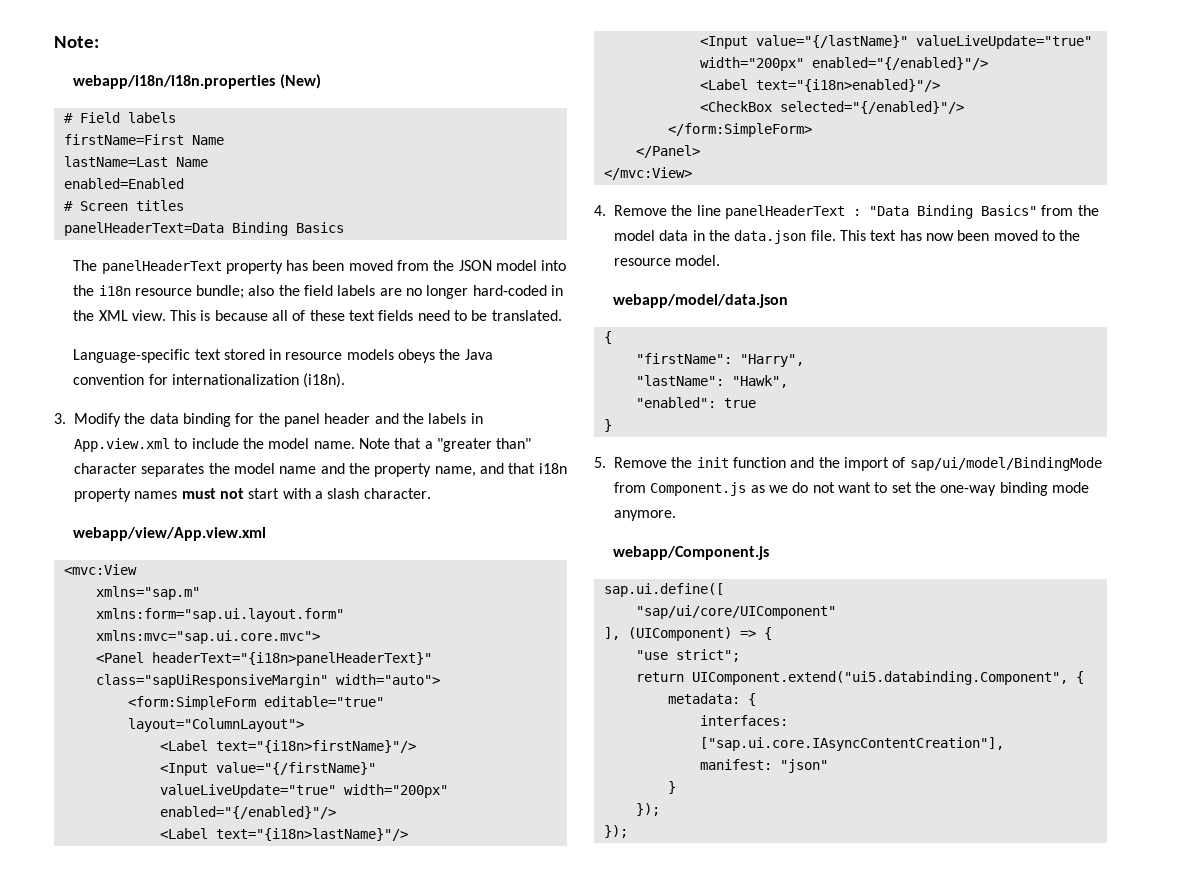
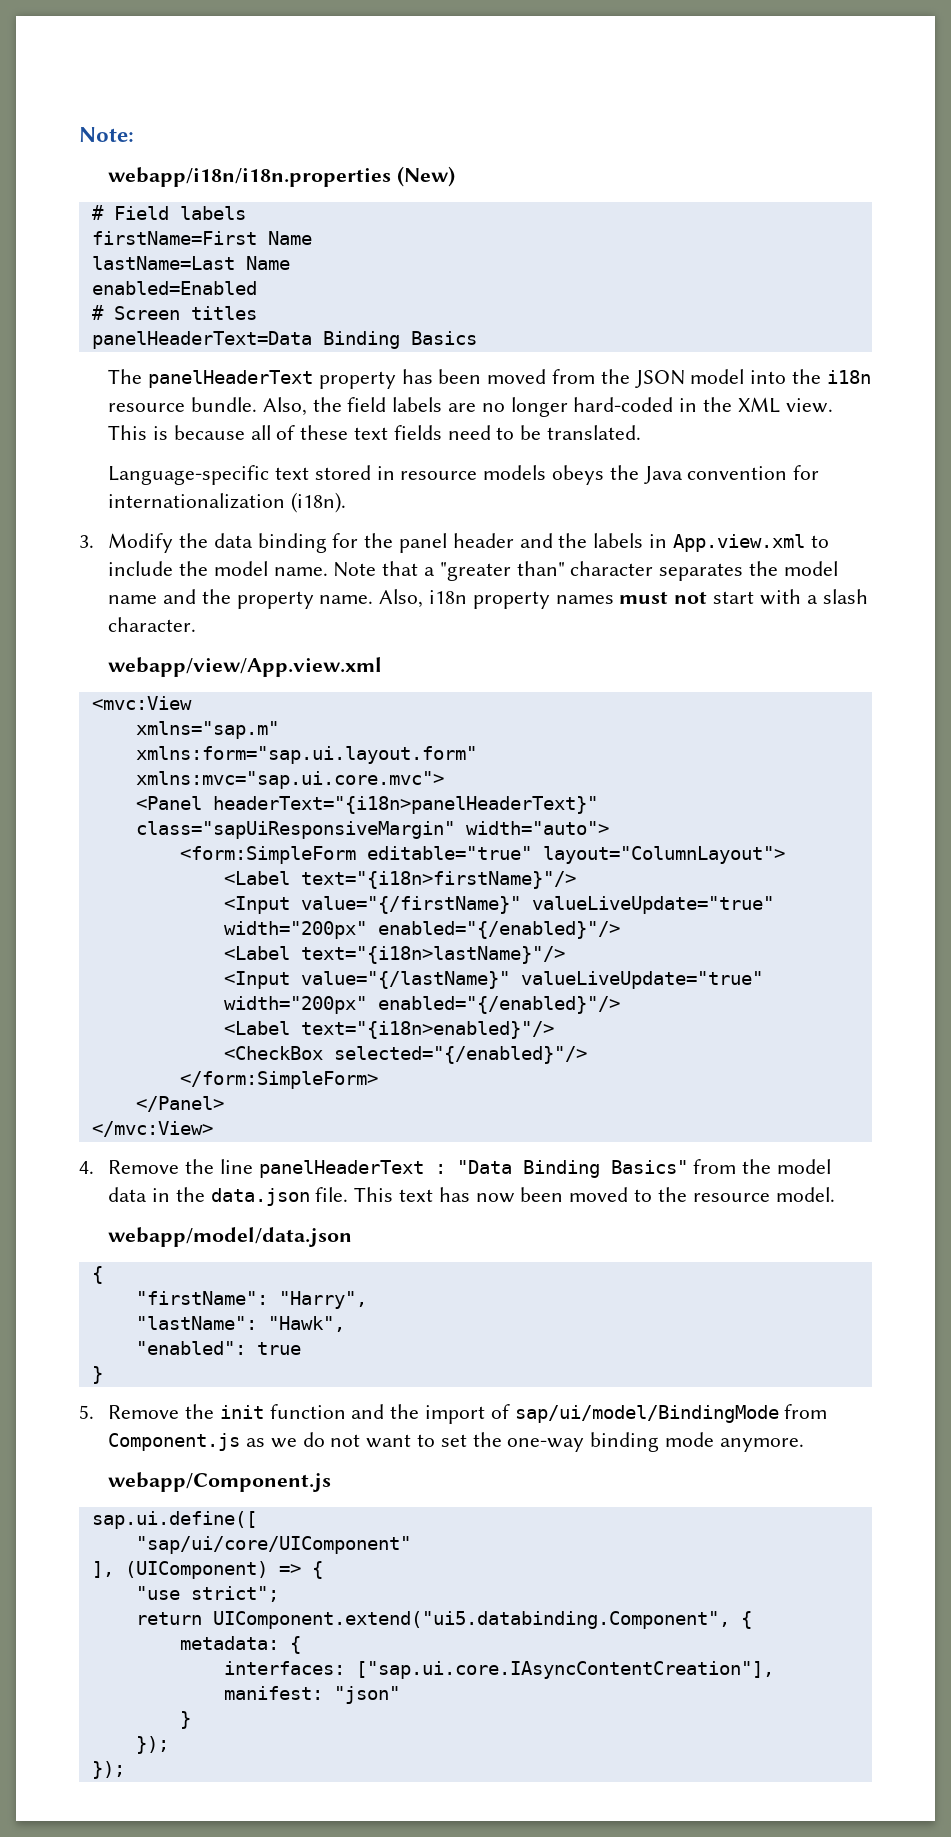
[196,285,275,299] bundle; also -> [191,397,307,416] bundle. Also,
[434,463,536,477] name, and that -> [319,589,424,608] name. Also,

